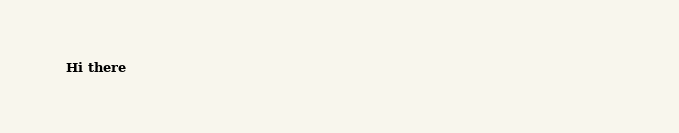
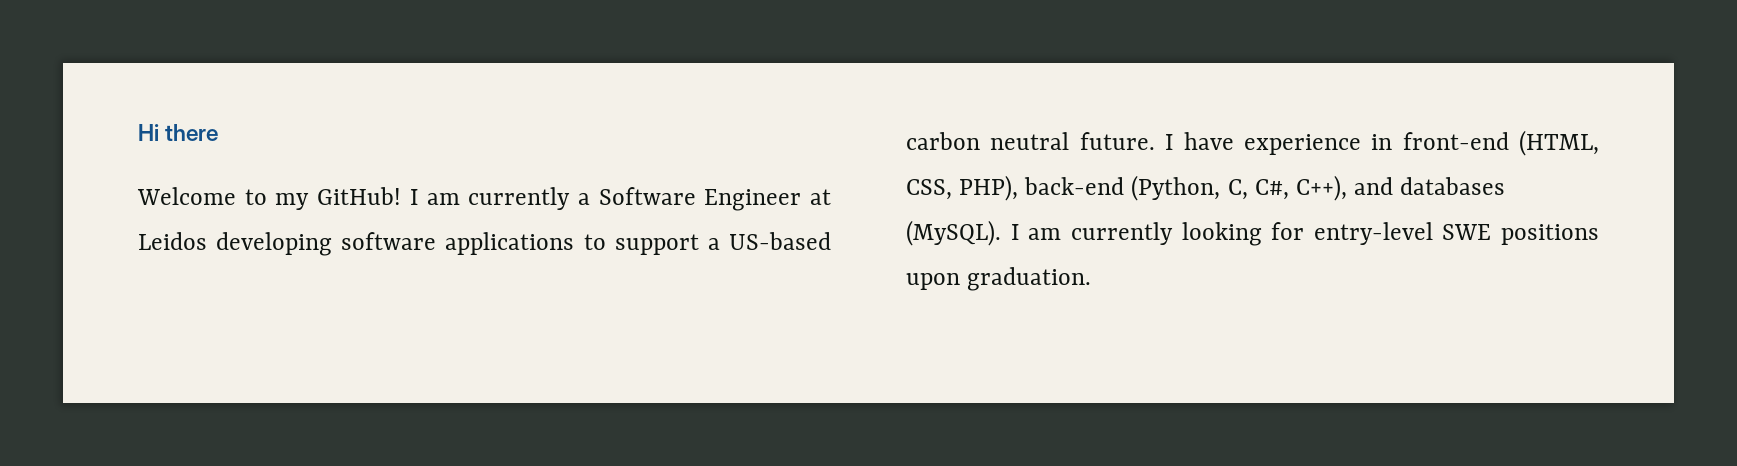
(126, 67) none -> [137,187,831,211] [138,232,831,256] [906,130,1599,156] [906,175,1506,201] [906,220,1599,246] [906,267,1092,291] // Welcome to my GitHub! I am currently a Software Engineer at Leidos developing software applications to support a US-based carbon neutral future. I have experience in front-end (HTML, CSS, PHP), back-end (Python, C, C#, C++), and databases (MySQL). I am currently looking for entry-level SWE positions upon graduation.

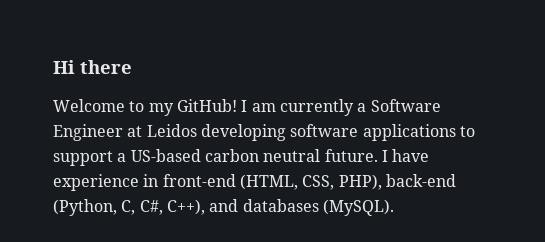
[1010,222,1599,246] [906,267,1092,291] I am currently looking for entry-level SWE positions upon graduation. -> (394, 207) none

